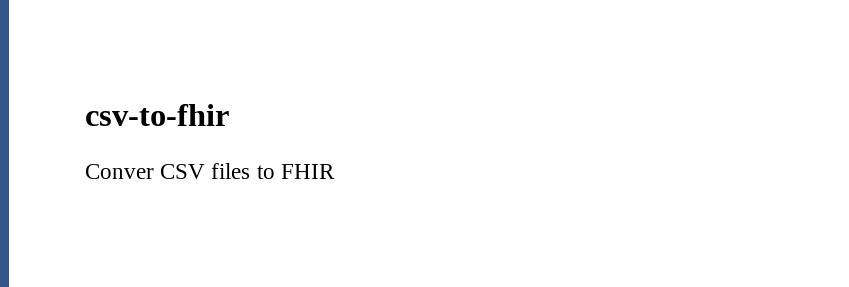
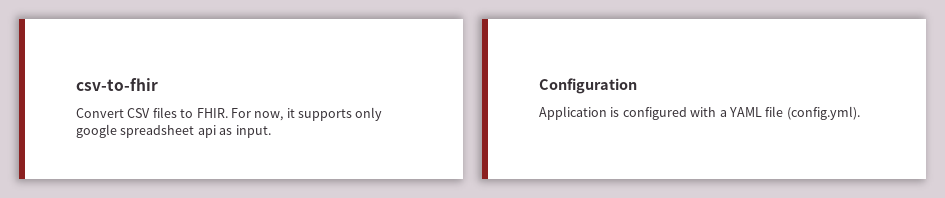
[85,164,154,179] Conver -> [76,108,124,118] Convert
[280,164,335,179] FHIR -> [196,107,383,121] [76,124,271,138] [539,78,637,94] [539,106,860,120] FHIR. For now, it supports only google spreadsheet api as input. // Configuration // Application is configured with a YAML file (config.yml).

